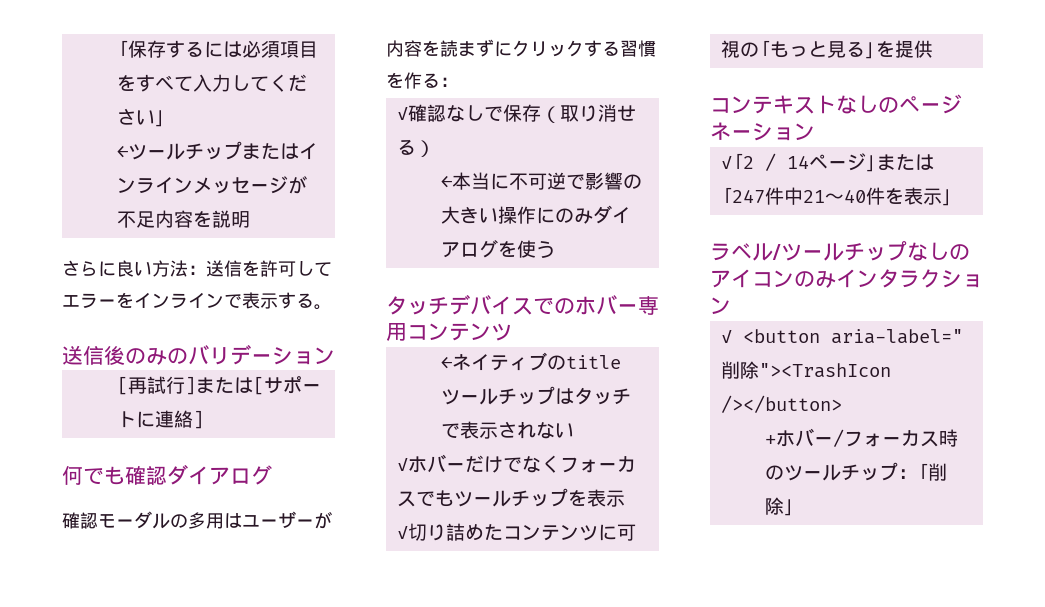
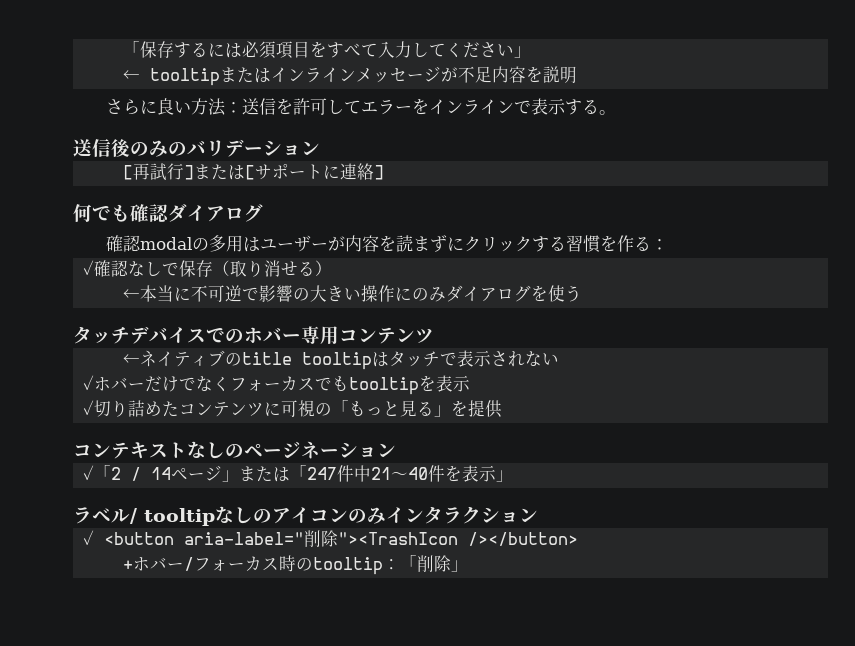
[127,141,242,160] ツールチップ -> [150,68,221,86] tooltip
[98,511,170,529] モーダル -> [139,237,192,250] modal
[440,386,555,405] ツールチップ -> [302,352,373,370] tooltip
[453,488,568,507] ツールチップ -> [349,377,420,395] tooltip
[781,241,907,261] ツールチップ -> [144,508,215,526] tooltip
[783,462,898,481] ツールチップ -> [313,557,384,575] tooltip

